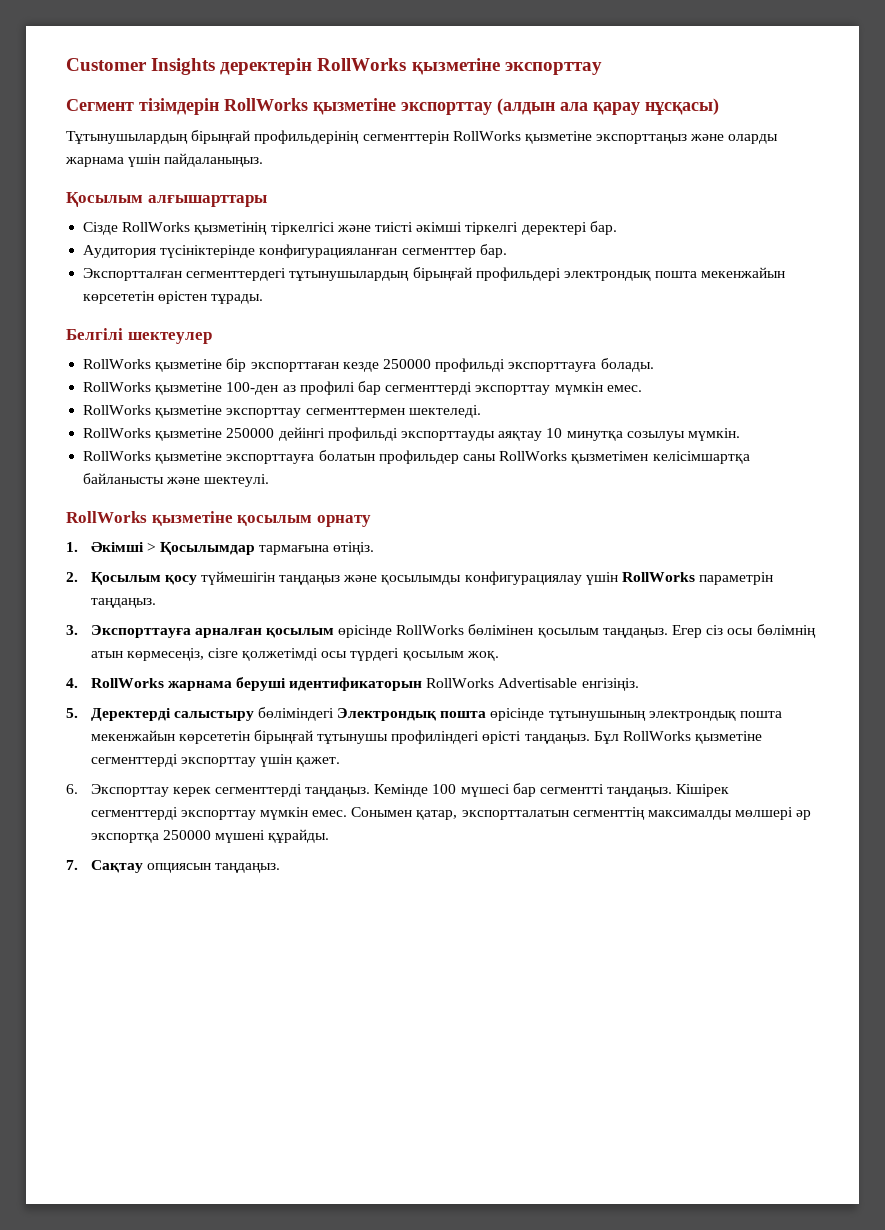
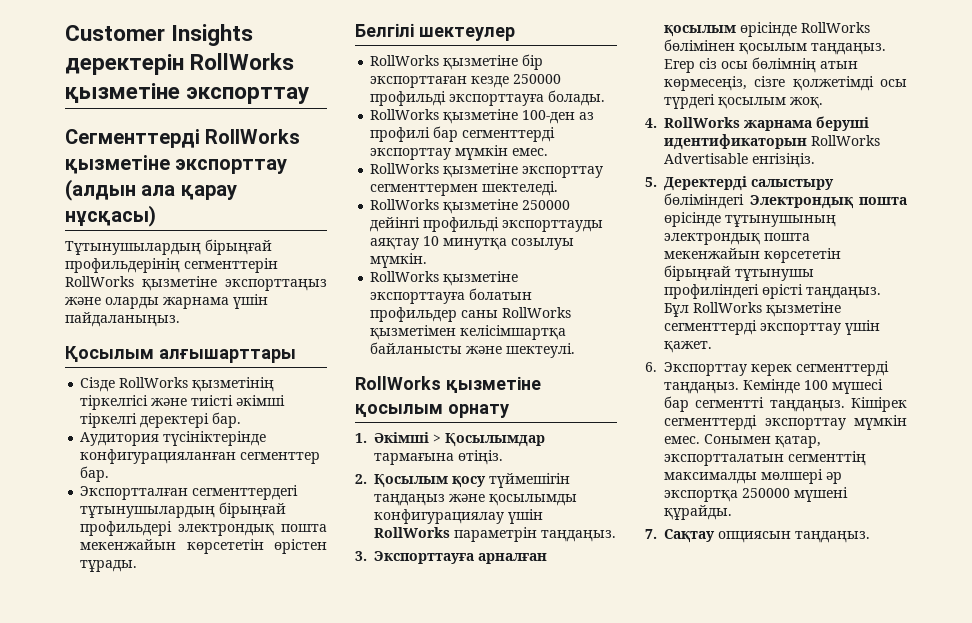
[66,98,219,115] Сегмент тізімдерін -> [65,129,200,148] Сегменттерді

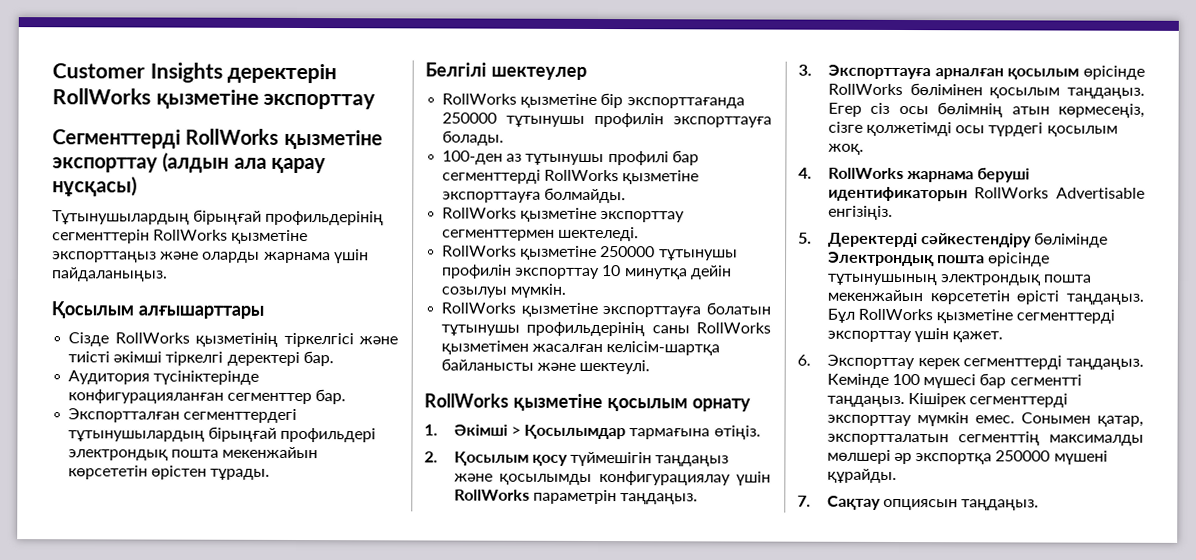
[370,74,562,88] [370,91,447,106] экспорттаған кезде 250000 профильді -> [626,97,745,109] [442,112,665,128] экспорттағанда 250000 тұтынушы профилін
[370,109,519,124] RollWorks қызметіне -> (505, 138) none
(595, 116) none -> [525,153,605,166] тұтынушы
[370,145,549,160] экспорттау мүмкін емес. -> [544,169,700,185] [442,187,627,204] RollWorks қызметіне экспорттауға болмайды.
[370,217,604,232] [370,238,420,250] дейінгі профильді экспорттауды аяқтау -> [658,249,738,261] [442,264,601,280] тұтынушы профилін экспорттау
(508, 244) none -> [690,265,732,280] дейін
[370,307,458,322] профильдер -> [441,321,646,337] тұтынушы профильдерінің
[460,325,567,340] келісімшартқа -> [532,341,721,356] жасалған келісім-шартқа
[751,179,834,190] [664,193,744,209] салыстыру бөліміндегі -> [920,232,1109,248] сәйкестендіру бөлімінде
[664,265,814,281] [664,284,759,299] бірыңғай тұтынушы профиліндегі -> (1010, 297) none

